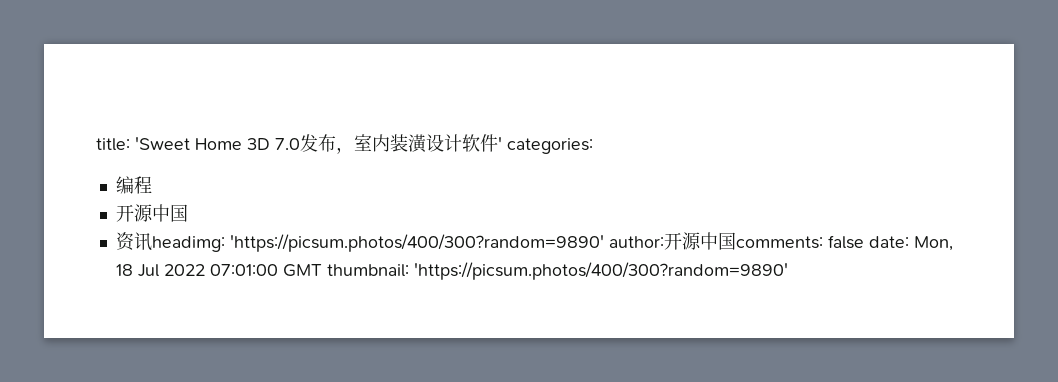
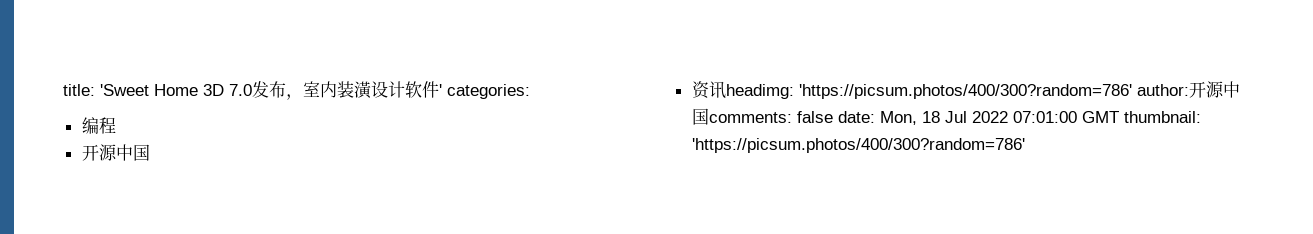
[229,234,604,252] 'https://picsum.photos/400/300?random=9890' -> [798,84,1132,99] 'https://picsum.photos/400/300?random=786'
[413,262,788,280] 'https://picsum.photos/400/300?random=9890' -> [691,138,1025,153] 'https://picsum.photos/400/300?random=786'

